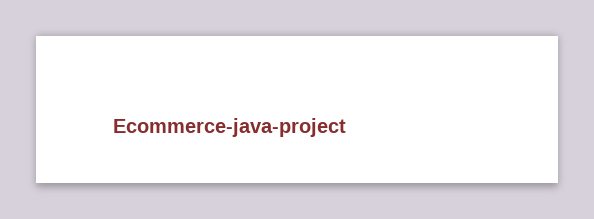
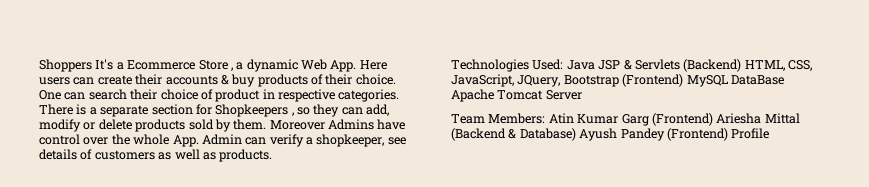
[113,118,346,137] Ecommerce-java-project -> [39,59,387,72] [39,74,396,87] [39,89,400,102] [39,104,390,117] [39,119,406,132] [39,134,406,147] [39,149,273,162] [451,59,812,72] [451,74,784,87] [451,89,582,102] [451,113,800,126] [451,128,770,141] Shoppers It's a Ecommerce Store , a dynamic Web App. Here users can create their accounts & buy products of their choice. One can search their choice of product in respective categories. There is a separate section for Shopkeepers , so they can add, modify or delete products sold by them. Moreover Admins have control over the whole App. Admin can verify a shopkeeper, see details of customers as well as products. // Technologies Used: Java JSP & Servlets (Backend) HTML, CSS, JavaScript, JQuery, Bootstrap (Frontend) MySQL DataBase Apache Tomcat Server // Team Members: Atin Kumar Garg (Frontend) Ariesha Mittal (Backend & Database) Ayush Pandey (Frontend) Profile

